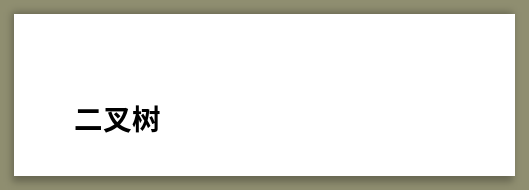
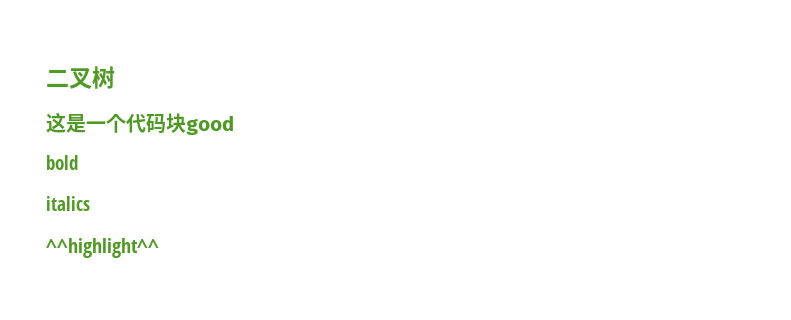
(161, 119) none -> [46,112,234,135] [46,155,78,170] [46,196,90,211] [46,238,159,258] // 这是一个代码块good // bold // italics // ^^highlight^^

